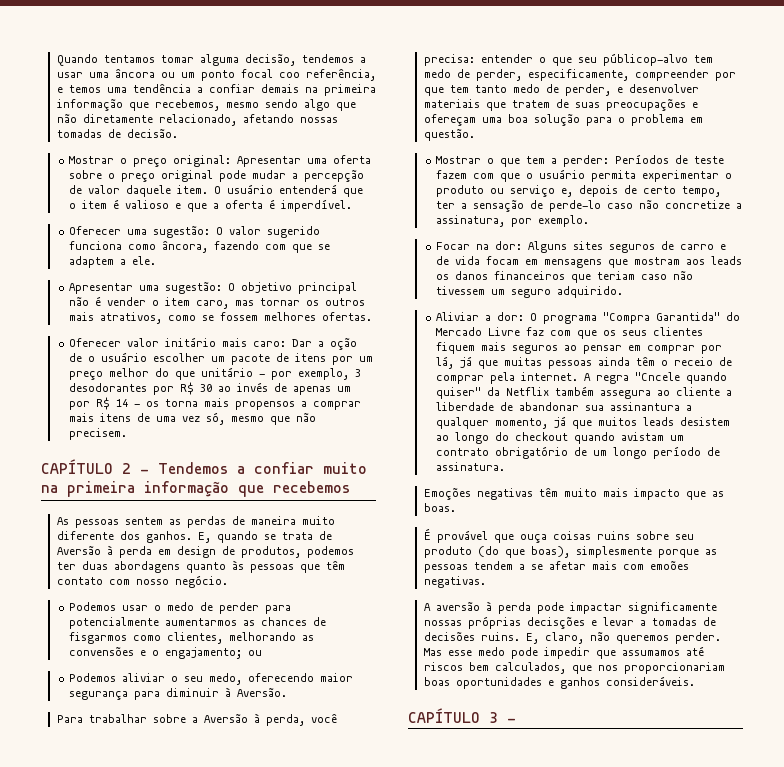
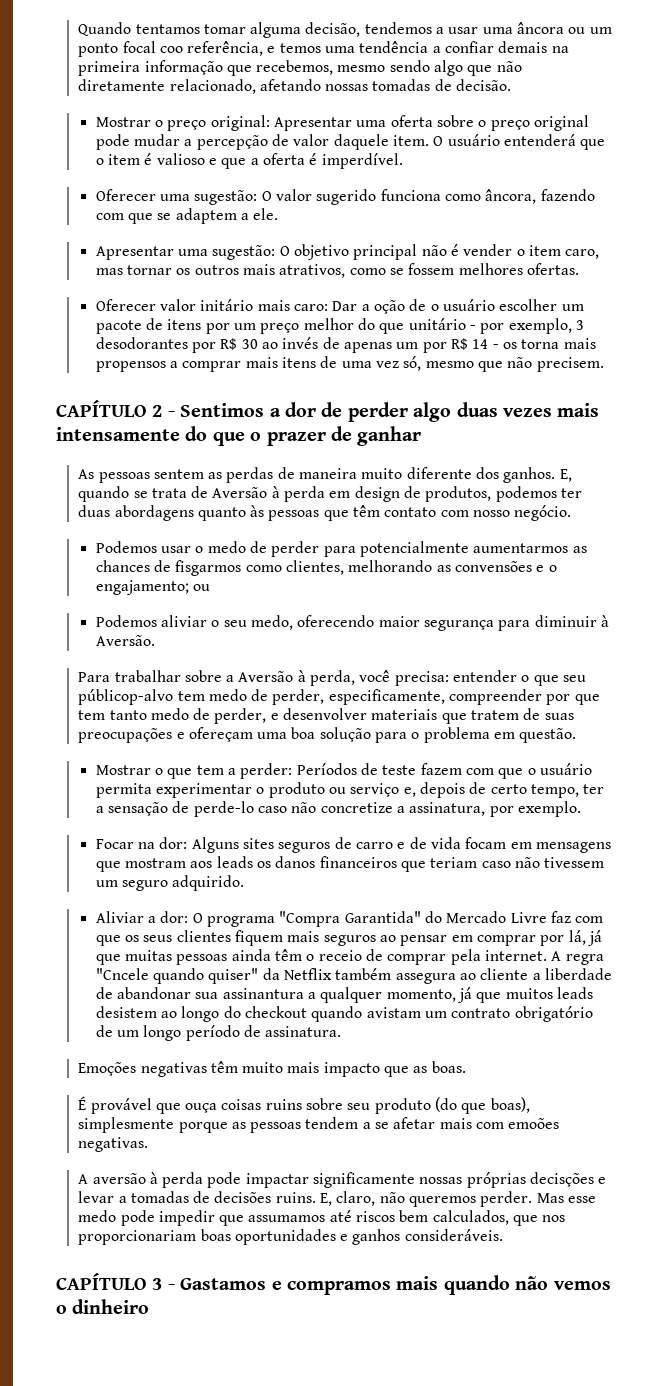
[158,462,367,474] [41,481,350,497] Tendemos a confiar muito na primeira informação que recebemos -> [180,402,600,422] [56,426,422,446] Sentimos a dor de perder algo duas vezes mais intensamente do que o prazer de ganhar
(516, 720) none -> [180,1275,611,1295] [56,1299,150,1314] Gastamos e compramos mais quando não vemos o dinheiro

